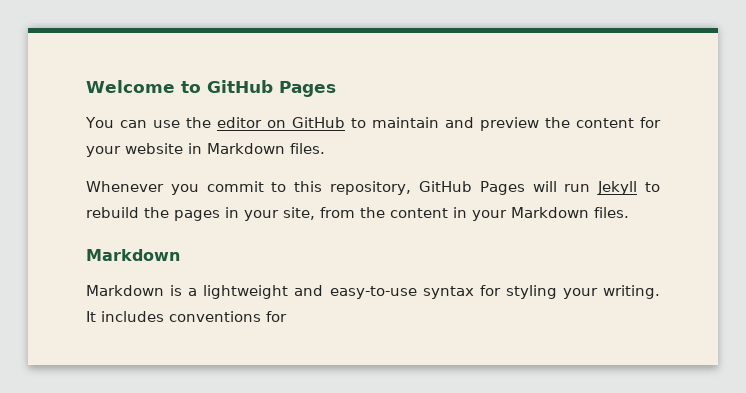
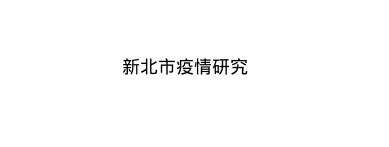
[86,80,336,97] [85,117,661,131] [86,143,325,157] [86,181,660,195] [86,207,629,221] [86,249,180,261] [86,285,661,299] [86,311,287,322] Welcome to GitHub Pages // You can use the editor on GitHub to maintain and preview the content for your website in Markdown files. // Whenever you commit to this repository, GitHub Pages will run Jekyll to rebuild the pages in your site, from the content in your Markdown files. // Markdown // Markdown is a lightweight and easy-to-use syntax for styling your writing. It includes conventions for -> [122,58,248,75] 新北市疫情研究

